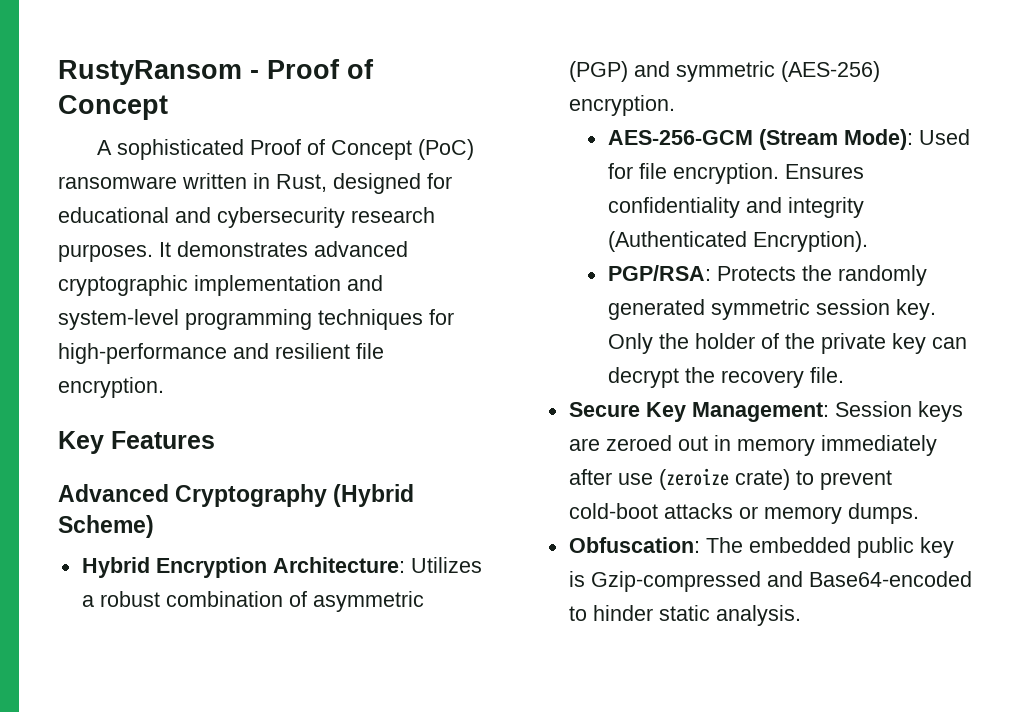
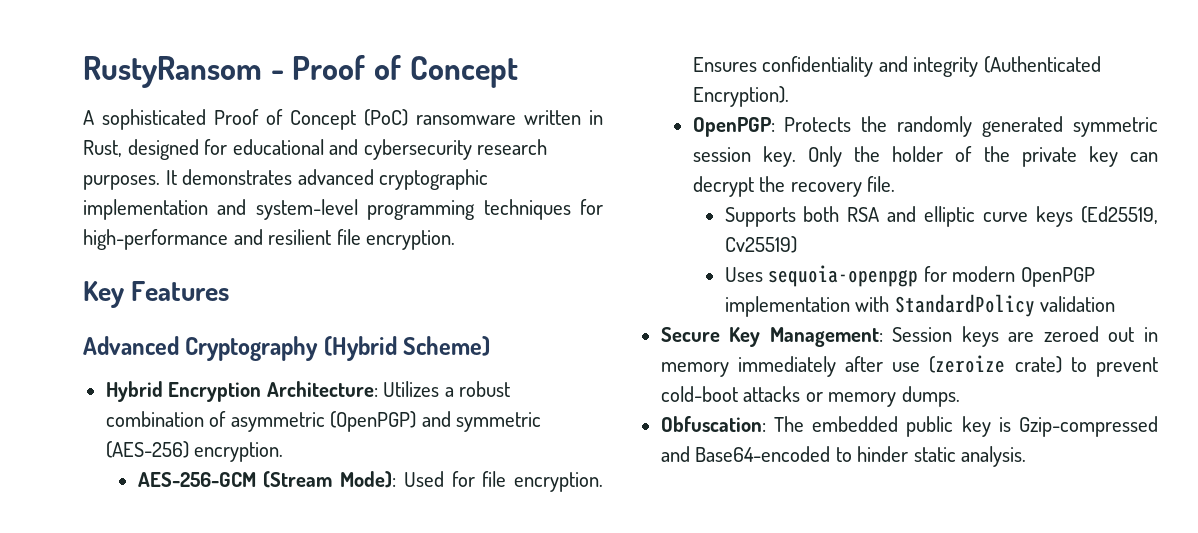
[568,61,628,82] (PGP) -> [330,411,417,432] (OpenPGP)
[607,265,711,281] PGP/RSA: -> [692,117,775,137] OpenPGP:
(844, 375) none -> [724,206,1158,227] [724,236,797,253] [724,265,1095,287] [724,294,1116,317] // Supports both RSA and elliptic curve keys (Ed25519, Cv25519) // Uses sequoia-openpgp for modern OpenPGP implementation with StandardPolicy validation

